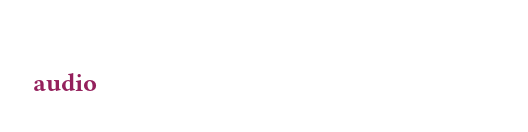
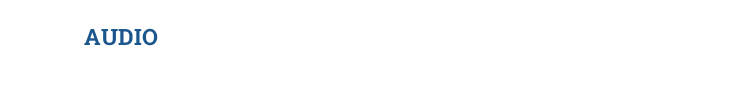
[33,73,97,91] audio -> [84,28,158,46] AUDIO

